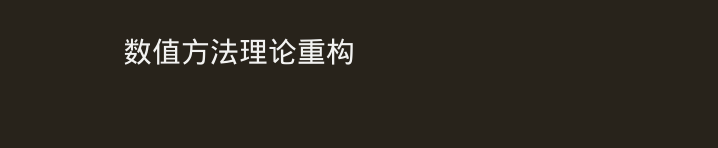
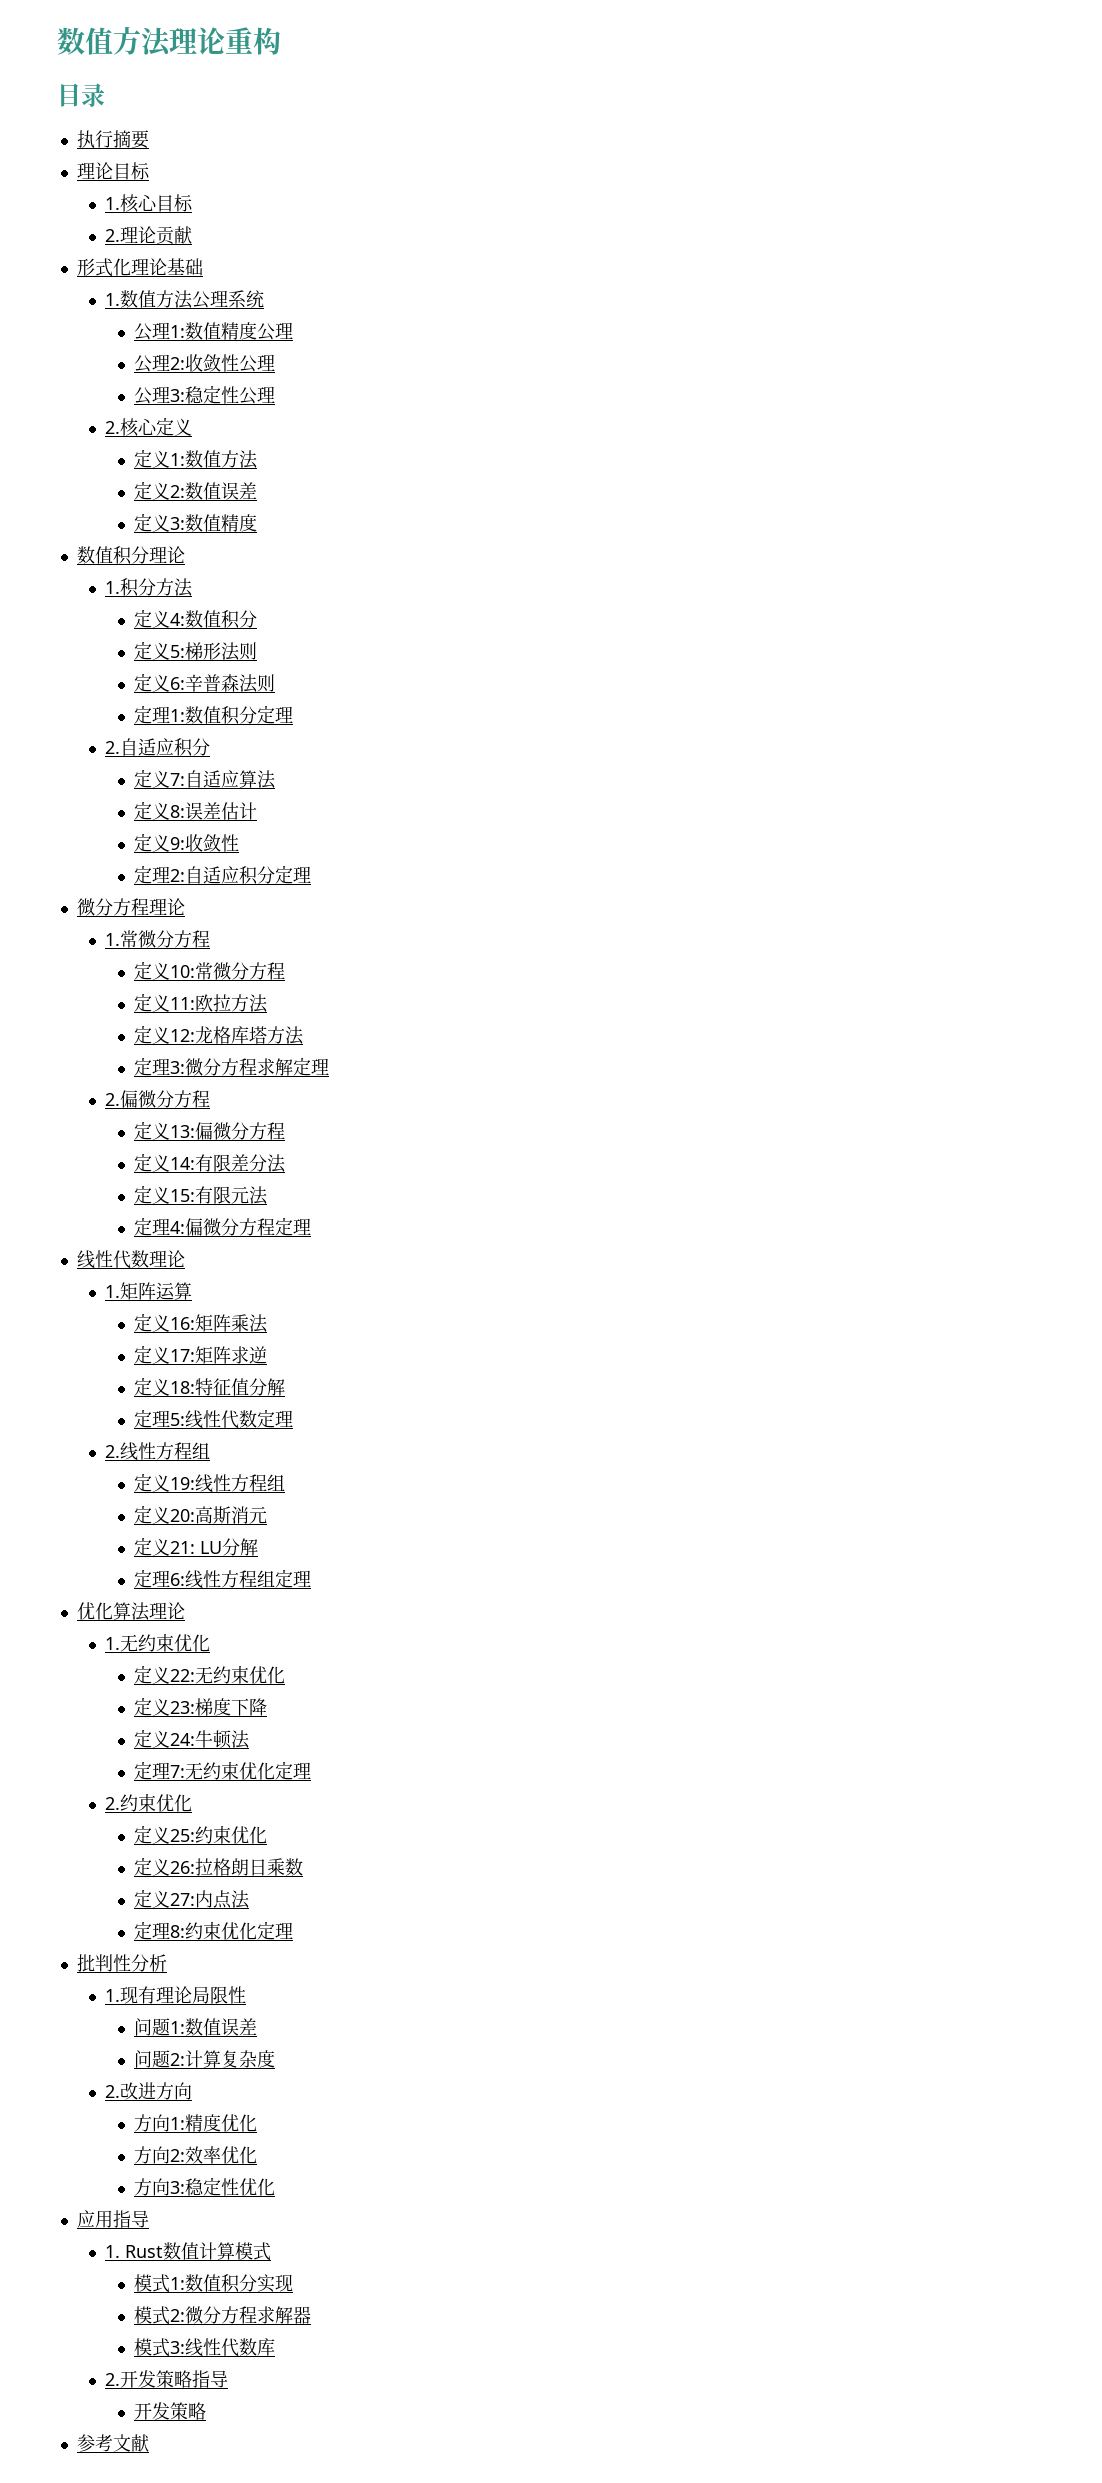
(355, 51) none -> [57,83,105,107] [76,130,149,149] [76,162,150,180] [105,194,194,213] [105,226,193,245] [76,258,203,277] [105,290,265,309] [133,322,293,341] [133,354,275,373] [133,385,275,405] [105,417,193,437] [133,449,258,469] [133,481,257,500] [133,513,257,532] [76,546,185,565] [105,578,194,597] [133,609,257,629] [133,641,257,661] [133,673,275,693] [133,705,293,725] [105,738,211,757] [133,769,276,789] [133,801,257,820] [133,833,239,852] [133,865,311,885] [76,898,185,916] [105,930,211,948] [133,961,285,980] [133,993,268,1013] [133,1025,304,1045] [133,1057,329,1076] [105,1090,211,1108] [133,1121,285,1140] [133,1153,286,1173] [133,1185,268,1205] [133,1217,311,1236] [76,1250,185,1269] [105,1282,193,1300] [133,1313,268,1333] [133,1345,267,1364] [133,1377,285,1396] [133,1409,293,1429] [105,1442,211,1461] [133,1473,285,1493] [133,1505,267,1524] [133,1537,258,1556] [133,1569,311,1589] [76,1602,185,1621] [105,1634,211,1652] [133,1665,285,1684] [133,1697,267,1716] [133,1729,250,1749] [133,1761,311,1780] [105,1794,193,1812] [133,1825,267,1844] [133,1857,303,1876] [133,1889,250,1909] [133,1921,293,1940] [76,1954,167,1972] [105,1986,247,2004] [133,2018,257,2036] [133,2050,275,2068] [105,2082,193,2100] [133,2114,257,2132] [133,2146,257,2164] [133,2177,275,2196] [76,2210,149,2228] [105,2242,272,2261] [133,2274,293,2293] [133,2306,311,2325] [133,2338,275,2357] [105,2370,229,2388] [133,2402,206,2420] [76,2434,149,2452] // 目录 // 执行摘要 // 理论目标 // 1.核心目标 // 2.理论贡献 // 形式化理论基础 // 1.数值方法公理系统 // 公理1:数值精度公理 // 公理2:收敛性公理 // 公理3:稳定性公理 // 2.核心定义 // 定义1:数值方法 // 定义2:数值误差 // 定义3:数值精度 // 数值积分理论 // 1.积分方法 // 定义4:数值积分 // 定义5:梯形法则 // 定义6:辛普森法则 // 定理1:数值积分定理 // 2.自适应积分 // 定义7:自适应算法 // 定义8:误差估计 // 定义9:收敛性 // 定理2:自适应积分定理 // 微分方程理论 // 1.常微分方程 // 定义10:常微分方程 // 定义11:欧拉方法 // 定义12:龙格库塔方法 // 定理3:微分方程求解定理 // 2.偏微分方程 // 定义13:偏微分方程 // 定义14:有限差分法 // 定义15:有限元法 // 定理4:偏微分方程定理 // 线性代数理论 // 1.矩阵运算 // 定义16:矩阵乘法 // 定义17:矩阵求逆 // 定义18:特征值分解 // 定理5:线性代数定理 // 2.线性方程组 // 定义19:线性方程组 // 定义20:高斯消元 // 定义21: LU分解 // 定理6:线性方程组定理 // 优化算法理论 // 1.无约束优化 // 定义22:无约束优化 // 定义23:梯度下降 // 定义24:牛顿法 // 定理7:无约束优化定理 // 2.约束优化 // 定义25:约束优化 // 定义26:拉格朗日乘数 // 定义27:内点法 // 定理8:约束优化定理 // 批判性分析 // 1.现有理论局限性 // 问题1:数值误差 // 问题2:计算复杂度 // 2.改进方向 // 方向1:精度优化 // 方向2:效率优化 // 方向3:稳定性优化 // 应用指导 // 1. Rust数值计算模式 // 模式1:数值积分实现 // 模式2:微分方程求解器 // 模式3:线性代数库 // 2.开发策略指导 // 开发策略 // 参考文献

